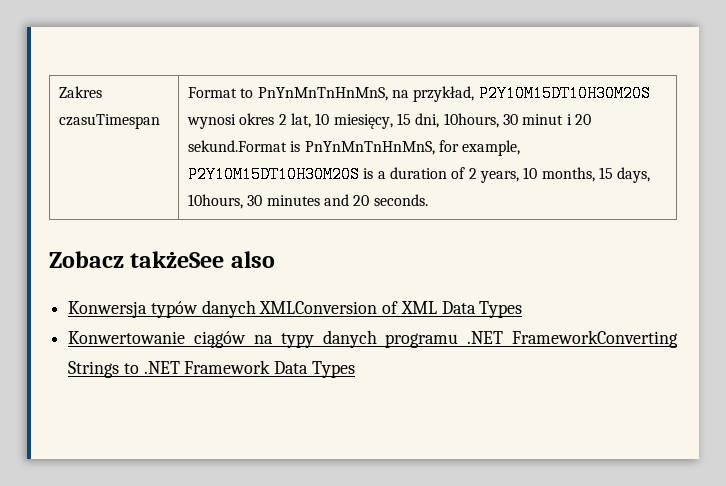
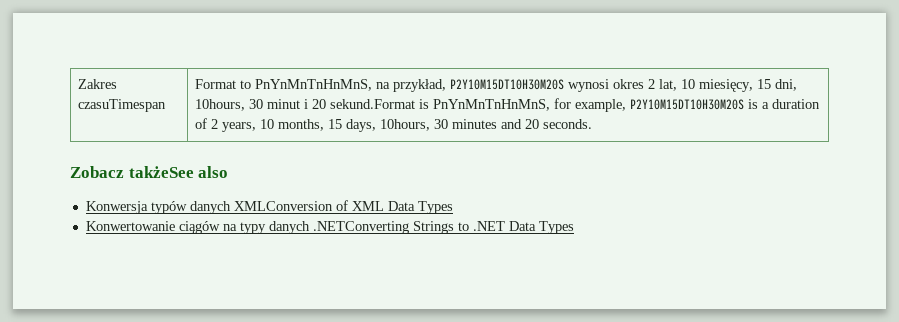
[385,330,678,348] programu .NET FrameworkConverting -> [312,221,409,234] .NETConverting
[184,360,271,374] Framework -> (505, 226) none

